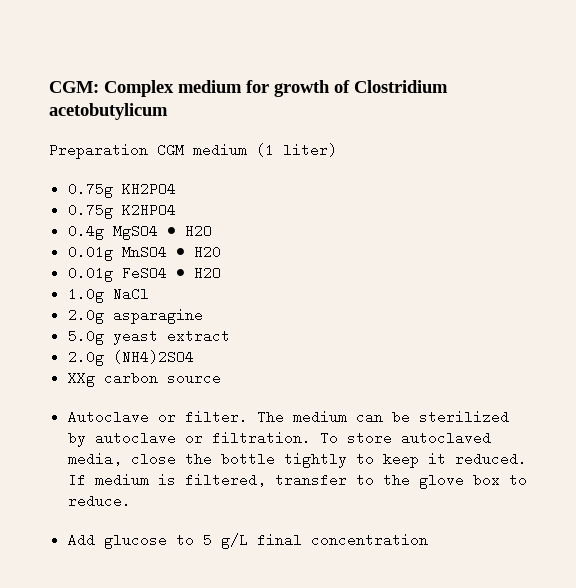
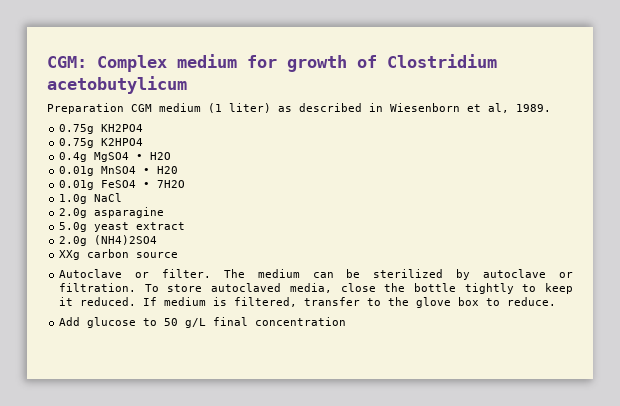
(337, 150) none -> [278,103,551,113] as described in Wiesenborn et al, 1989.
[193,266,221,280] H2O -> [157,180,186,188] 7H2O
[202,533,212,547] 5 -> [164,318,179,326] 50

